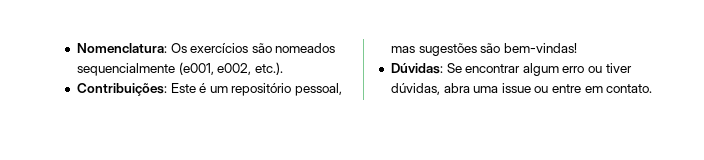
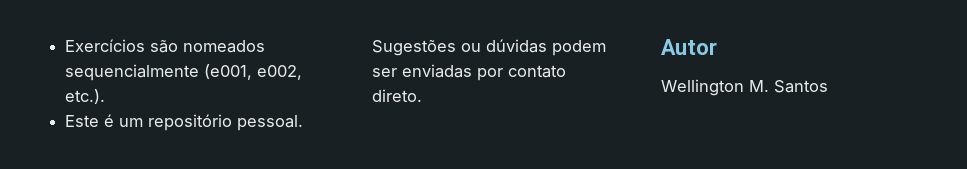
[76,43,249,53] Nomenclatura: Os exercícios -> [65,39,146,52] Exercícios
[76,83,167,96] Contribuições: -> (106, 96) none
[295,83,343,96] [390,43,577,56] [390,63,632,76] [390,83,653,95] pessoal, mas sugestões são bem-vindas! // Dúvidas: Se encontrar algum erro ou tiver dúvidas, abra uma issue ou entre em contato. -> [237,115,304,131] [372,39,607,56] [372,64,567,81] [372,89,423,102] [661,39,717,55] [661,79,828,96] pessoal. Sugestões ou dúvidas podem ser enviadas por contato direto. // Autor // Wellington M. Santos

